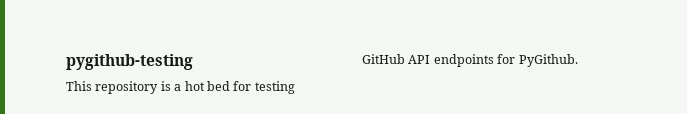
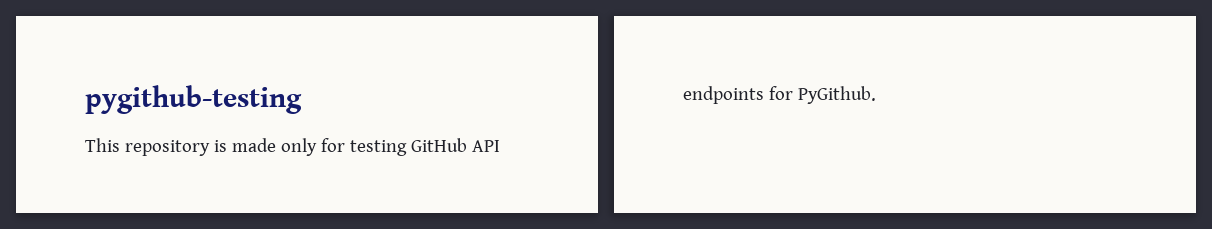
[174,81,230,91] a hot bed -> [231,138,317,156] made only

